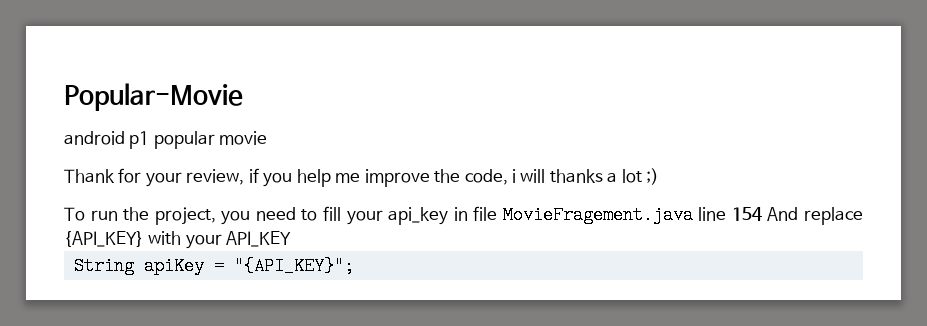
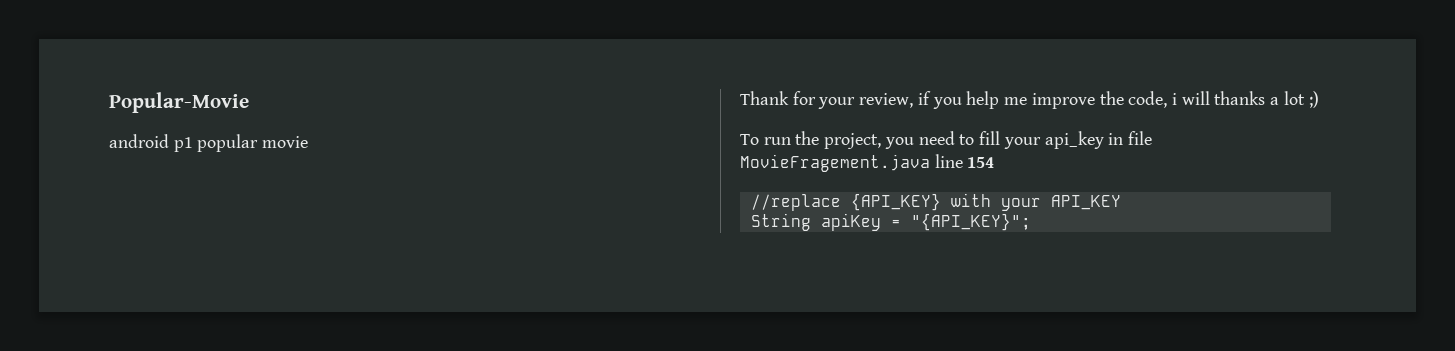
[767,207,863,225] And replace -> [750,194,841,211] // //replace

